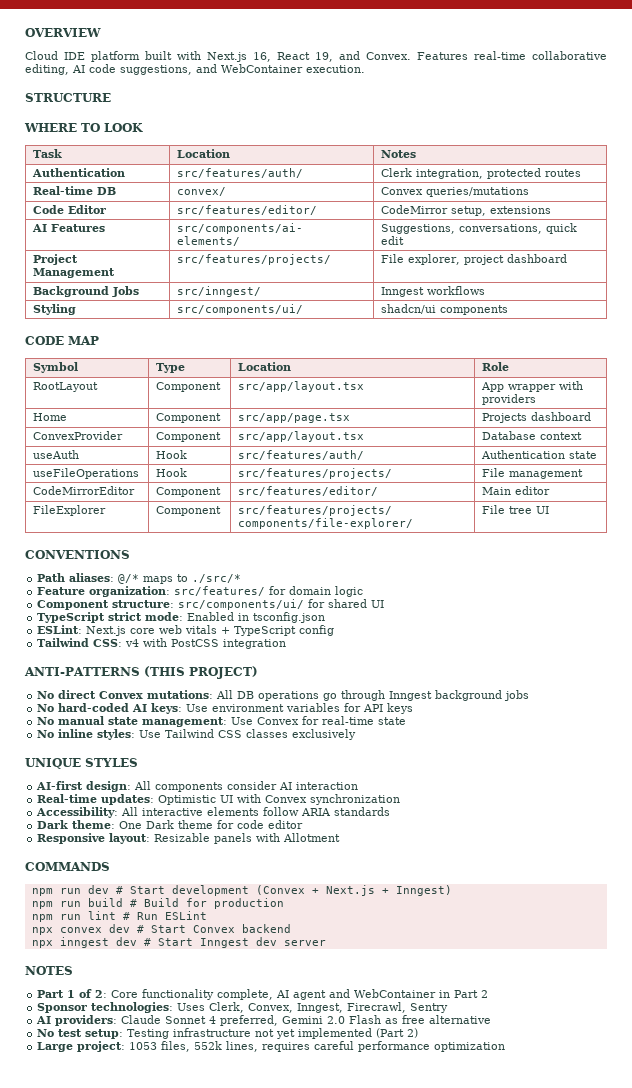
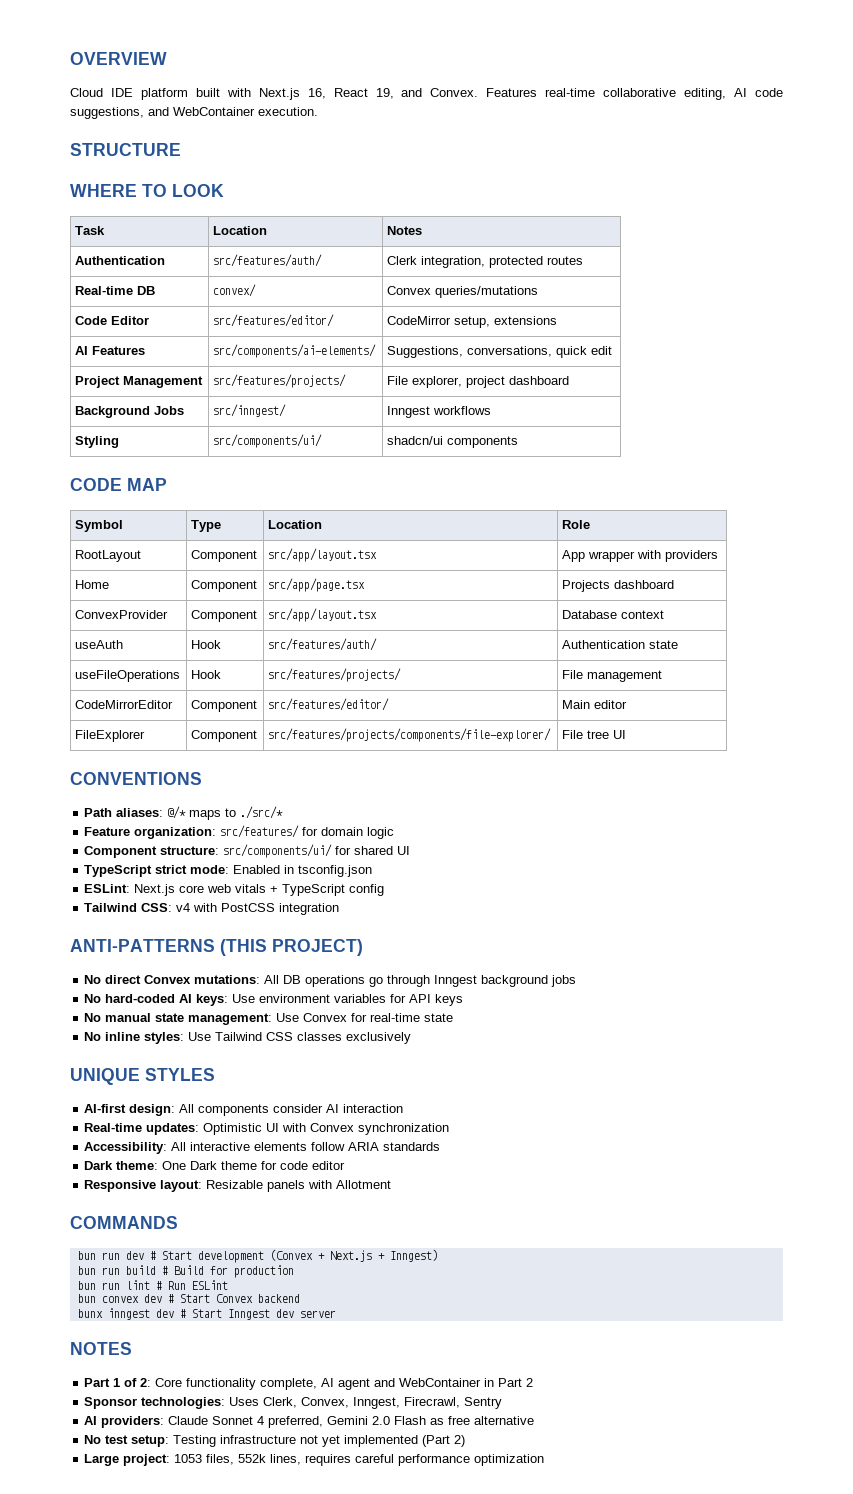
[31,888,53,896] npm -> [77,1251,96,1260] bun
[31,901,53,909] npm -> [77,1266,96,1275] bun
[31,914,53,922] npm -> [77,1281,96,1290] bun
[31,927,53,935] npx -> [77,1294,96,1303] bun
[31,940,53,948] npx -> [77,1309,103,1318] bunx

